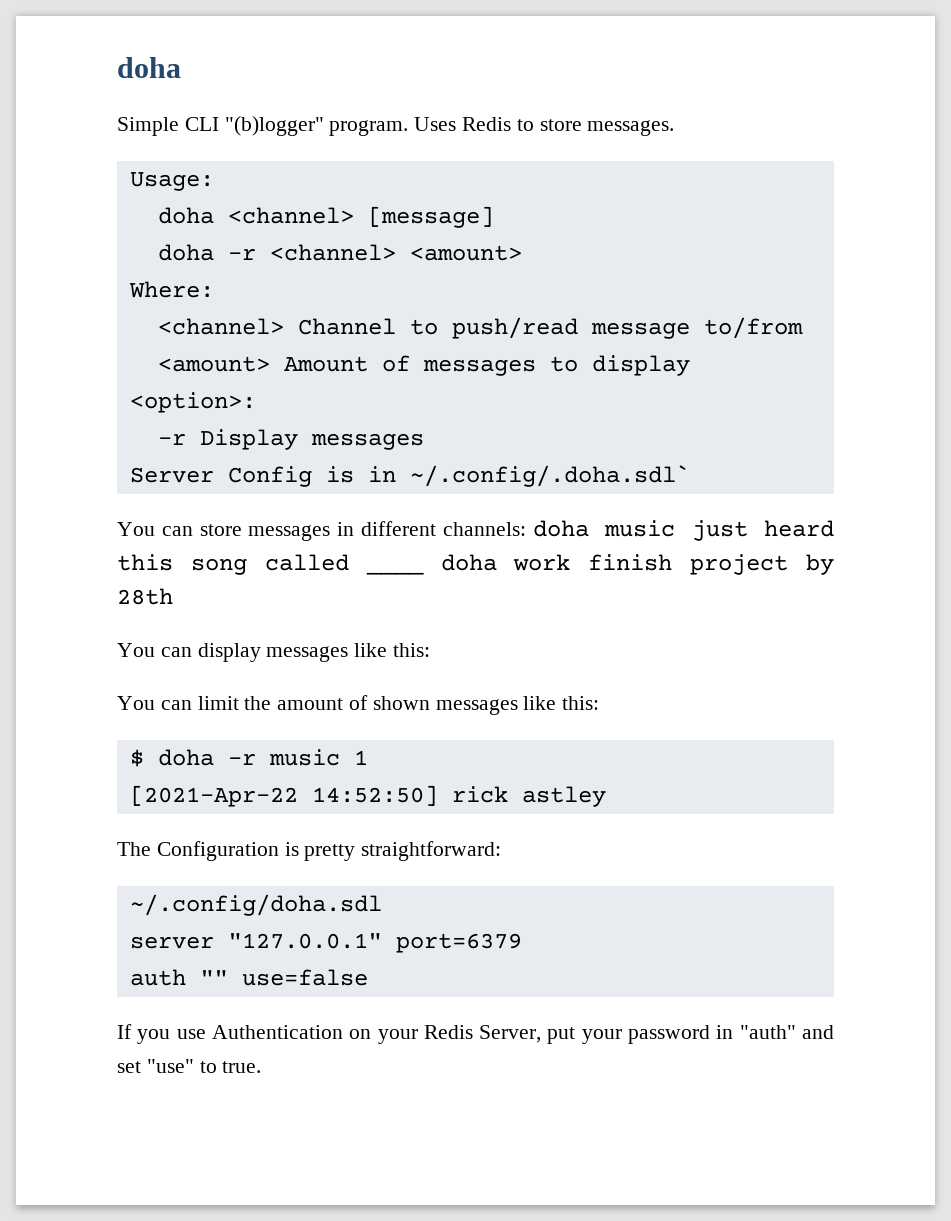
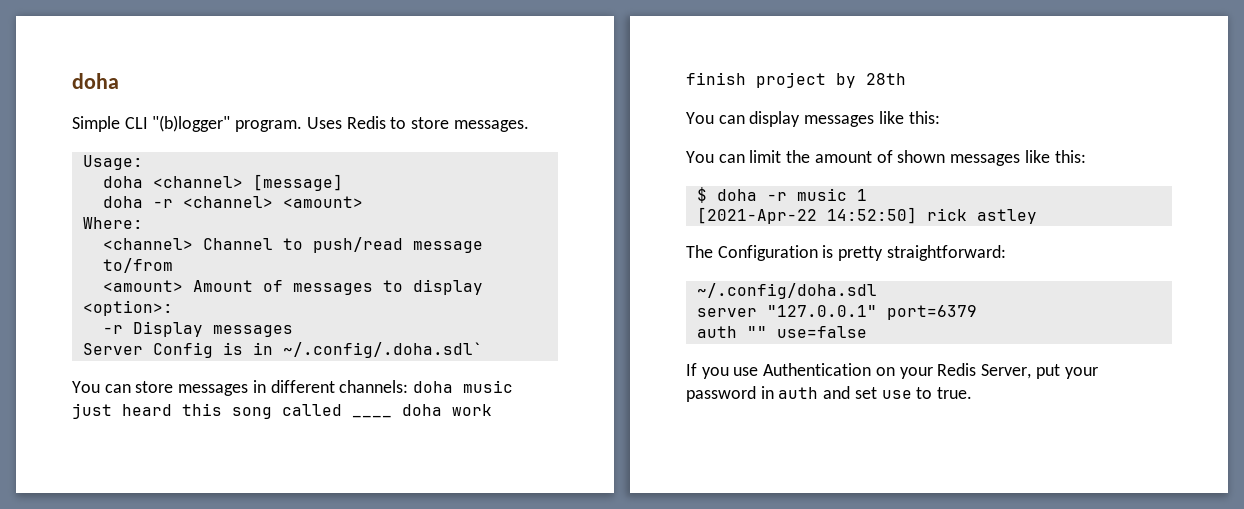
[739,1025,796,1039] "auth" -> [778,387,819,399] auth
[146,1059,194,1073] "use" -> [881,390,912,399] use

